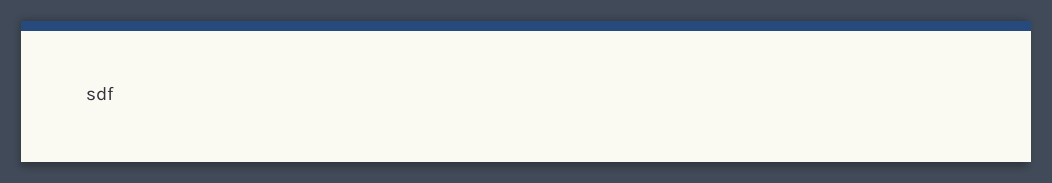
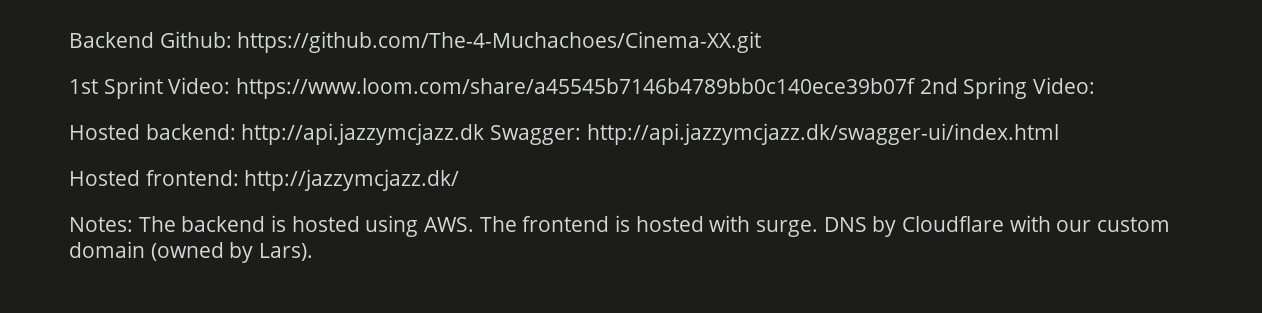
[86,86,114,101] sdf -> [69,31,762,53] [69,77,1096,99] [69,123,1059,145] [69,169,460,191] [69,215,1171,237] [69,241,314,263] Backend Github: https://github.com/The-4-Muchachoes/Cinema-XX.git // 1st Sprint Video: https://www.loom.com/share/a45545b7146b4789bb0c140ece39b07f 2nd Spring Video: // Hosted backend: http://api.jazzymcjazz.dk Swagger: http://api.jazzymcjazz.dk/swagger-ui/index.html // Hosted frontend: http://jazzymcjazz.dk/ // Notes: The backend is hosted using AWS. The frontend is hosted with surge. DNS by Cloudflare with our custom domain (owned by Lars).

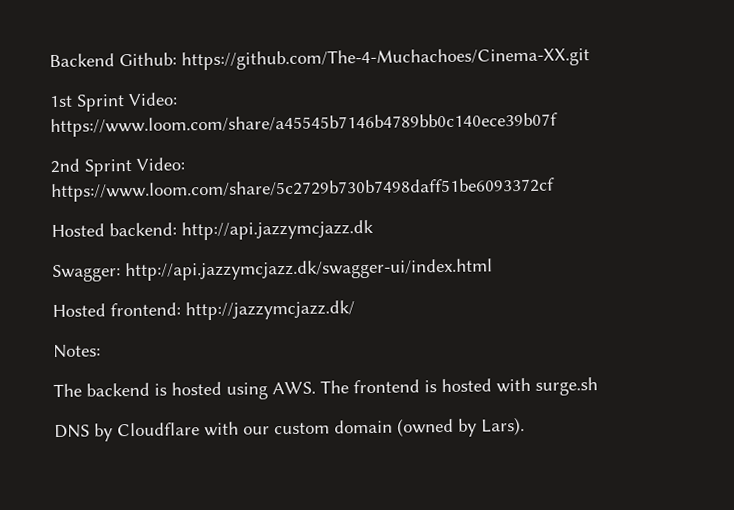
[919,77,1096,99] 2nd Spring Video: -> [50,157,185,177] [51,177,555,203] // 2nd Sprint Video: https://www.loom.com/share/5c2729b730b7498daff51be6093372cf
(485, 134) none -> (374, 230) //
(133, 224) none -> (101, 351) //
[756,220,819,237] surge. -> [535,377,598,396] surge.sh //

